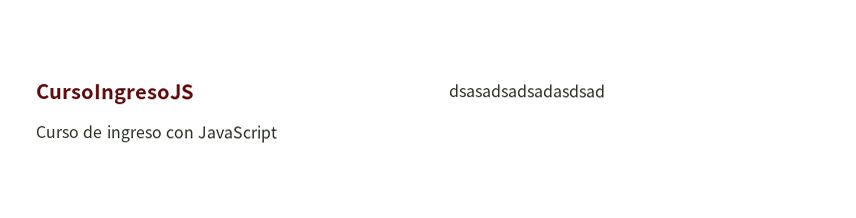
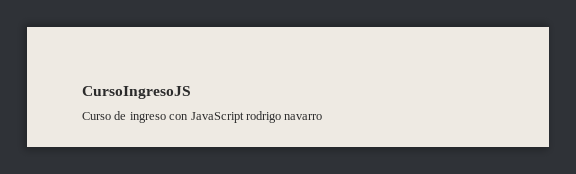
[449,84,606,98] dsasadsadsadasdsad -> [245,111,323,123] rodrigo navarro

